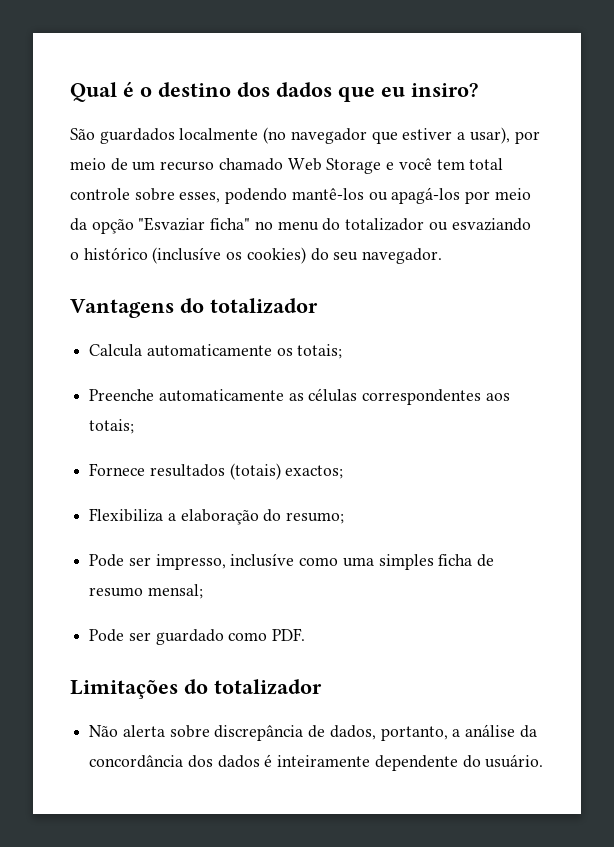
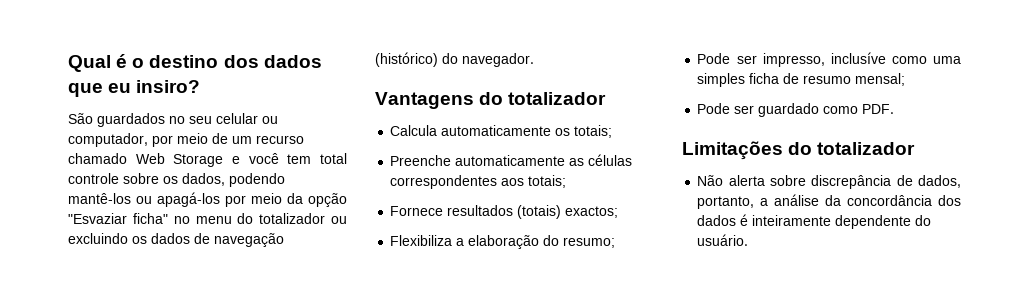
[179,127,510,144] localmente (no navegador que estiver a usar), -> [169,113,278,124] [68,133,148,147] no seu celular ou computador,
[179,192,221,203] esses, -> [163,173,225,186] os dados,
[451,218,531,231] [70,247,359,264] esvaziando o histórico (inclusíve os cookies) do seu -> [68,233,284,247] [375,52,458,67] excluindo os dados de navegação (histórico) do

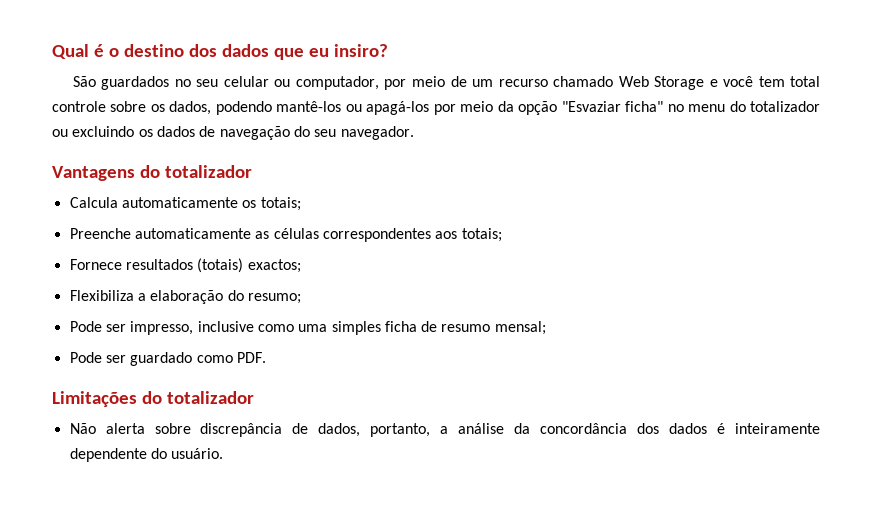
[375,52,458,67] (histórico) do -> [293,126,337,137] do seu
[830,52,886,64] inclusíve -> [197,321,254,332] inclusive

